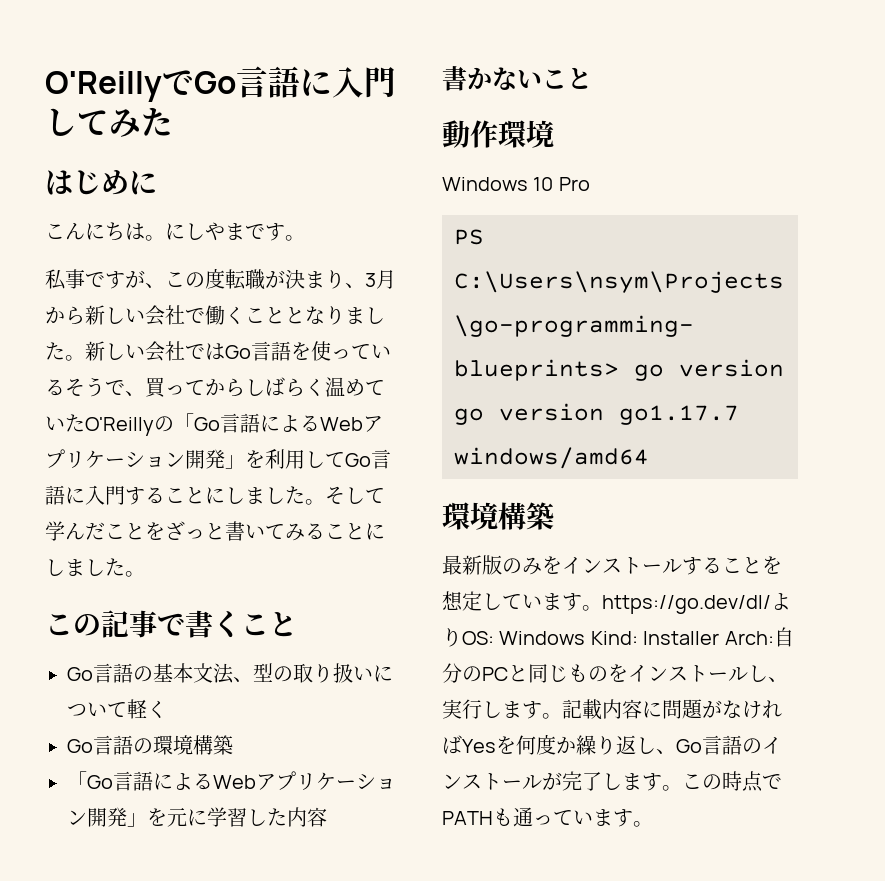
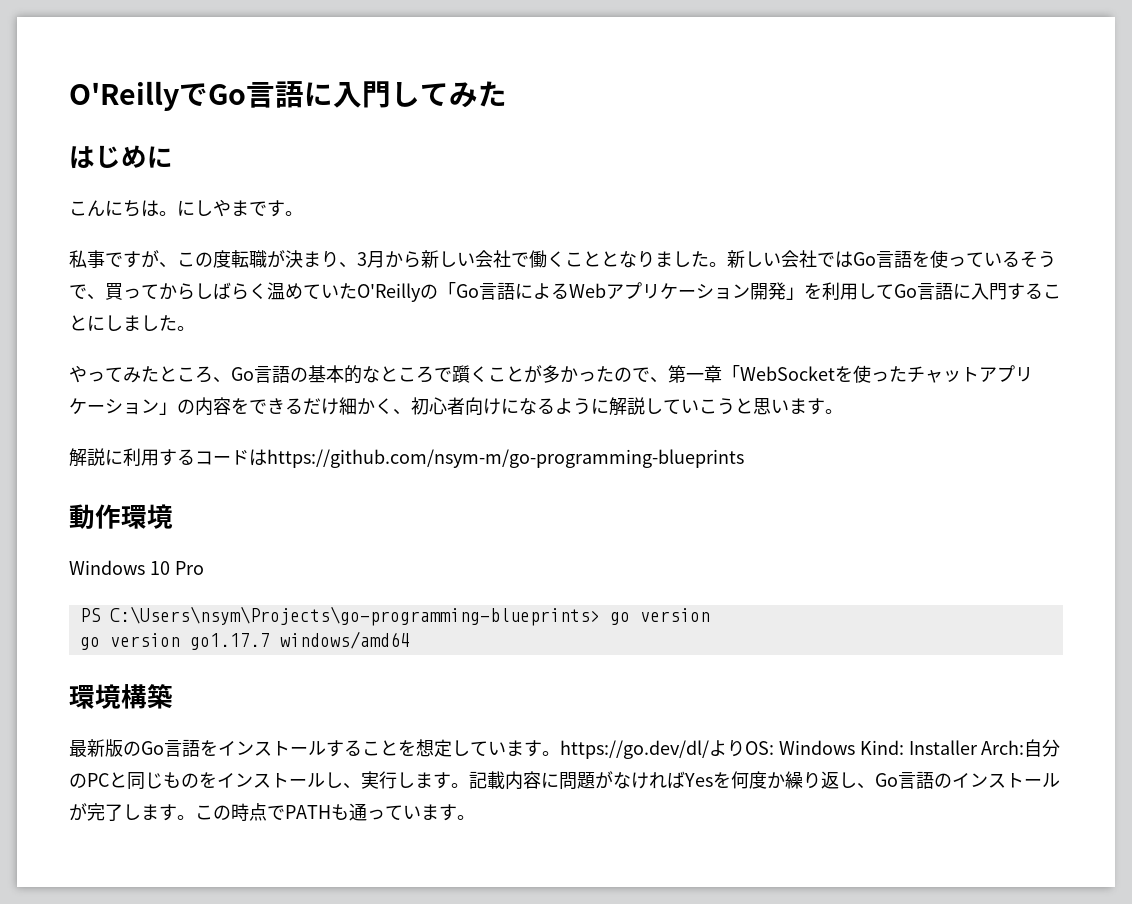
[325,486,385,504] [45,521,385,541] [45,558,145,577] [45,610,297,638] [67,663,393,684] [67,699,167,719] [67,735,233,755] [67,771,396,791] [67,807,327,827] [442,66,592,91] そして学んだことをざっと書いてみることにしました。 // この記事で書くこと // Go言語の基本文法、型の取り扱いについて軽く // Go言語の環境構築 // 「Go言語によるWebアプリケーション開発」を元に学習した内容 // 書かないこと -> [69,365,1033,384] [69,397,843,416] [69,448,744,468] // やってみたところ、Go言語の基本的なところで躓くことが多かったので、第一章「WebSocketを使ったチャットアプリケーション」の内容をできるだけ細かく、初心者向けになるように解説していこうと思います。 // 解説に利用するコードはhttps://github.com/nsym-m/go-programming-blueprints
[522,557,542,575] み -> [141,739,200,757] Go言語

